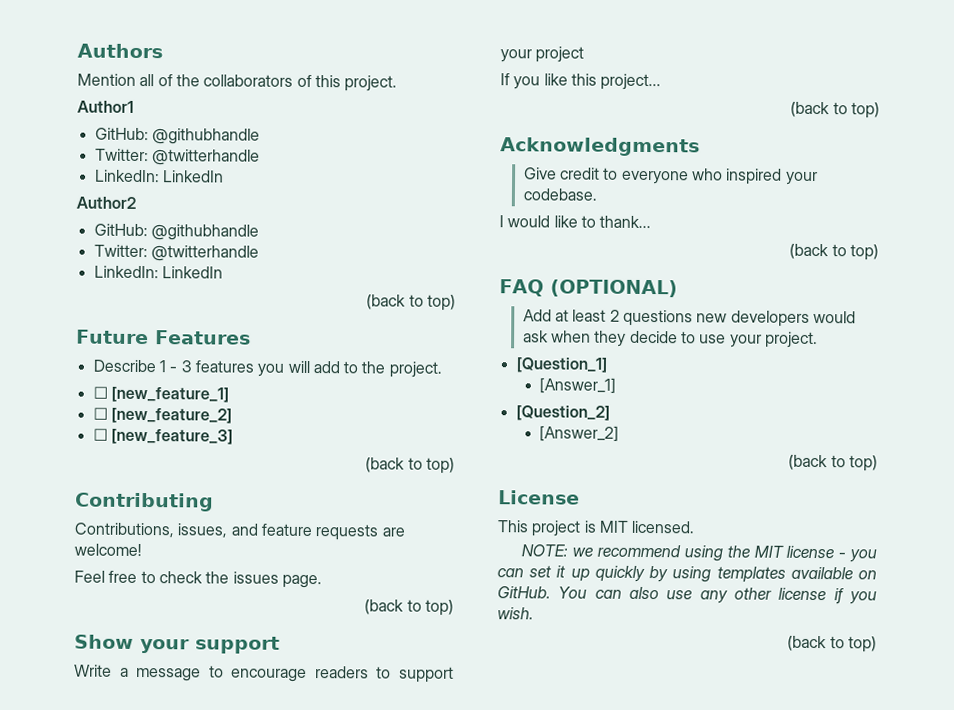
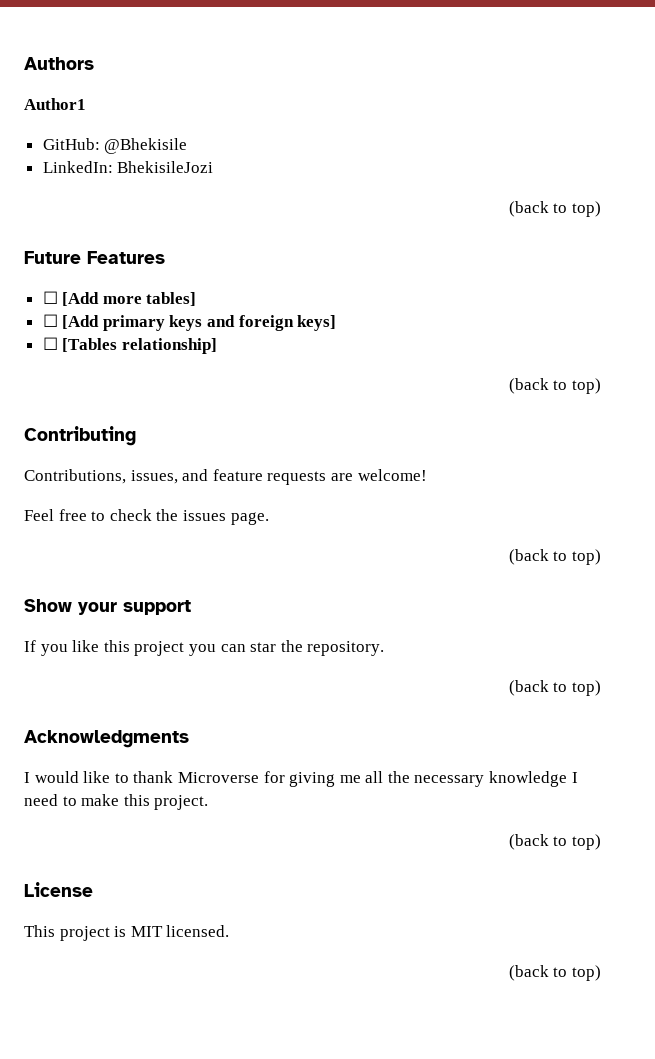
[77,73,398,92] [77,100,134,113] [94,127,260,145] [94,148,260,166] [94,169,224,183] [76,196,136,209] [93,223,259,241] [93,244,259,262] [93,265,223,279] Mention all of the collaborators of this project. // Author1 // GitHub: @githubhandle // Twitter: @twitterhandle // LinkedIn: LinkedIn // Author2 // GitHub: @githubhandle // Twitter: @twitterhandle // LinkedIn: LinkedIn -> [24,98,86,110] [42,138,188,154] [42,161,214,173] Author1 // GitHub: @Bhekisile // LinkedIn: BhekisileJozi
[92,359,442,378] [92,386,229,403] [92,407,232,424] [92,428,233,445] Describe 1 - 3 features you will add to the project. // ☐ [new_feature_1] // ☐ [new_feature_2] // ☐ [new_feature_3] -> [42,291,197,306] [42,314,337,331] [42,337,217,354] ☐ [Add more tables] // ☐ [Add primary keys and foreign keys] // ☐ [Tables relationship]
[74,664,454,683] [500,46,585,63] [500,73,662,91] [790,101,880,119] [500,137,700,157] [523,167,818,186] [522,188,597,201] [499,215,652,229] [789,243,879,261] [499,279,678,298] [522,309,856,327] [522,330,818,349] [515,357,607,373] [539,377,617,394] [515,405,610,421] [539,425,620,442] Write a message to encourage readers to support your project // If you like this project... // (back to top) // Acknowledgments // Give credit to everyone who inspired your codebase. // I would like to thank... // (back to top) // FAQ (OPTIONAL) // Add at least 2 questions new developers would ask when they decide to use your project. // [Question_1] // [Answer_1] // [Question_2] // [Answer_2] -> [24,640,385,656] [508,680,601,696] [24,730,189,748] [24,771,578,787] [24,794,209,810] If you like this project you can star the repository. // (back to top) // Acknowledgments // I would like to thank Microverse for giving me all the necessary knowledge I need to make this project.
[521,544,877,563] [497,565,877,583] [497,586,877,605] [497,607,534,620] // NOTE: we recommend using the MIT license - you can set it up quickly by using templates available on GitHub. You can also use any other license if you wish. -> (230, 931) none

